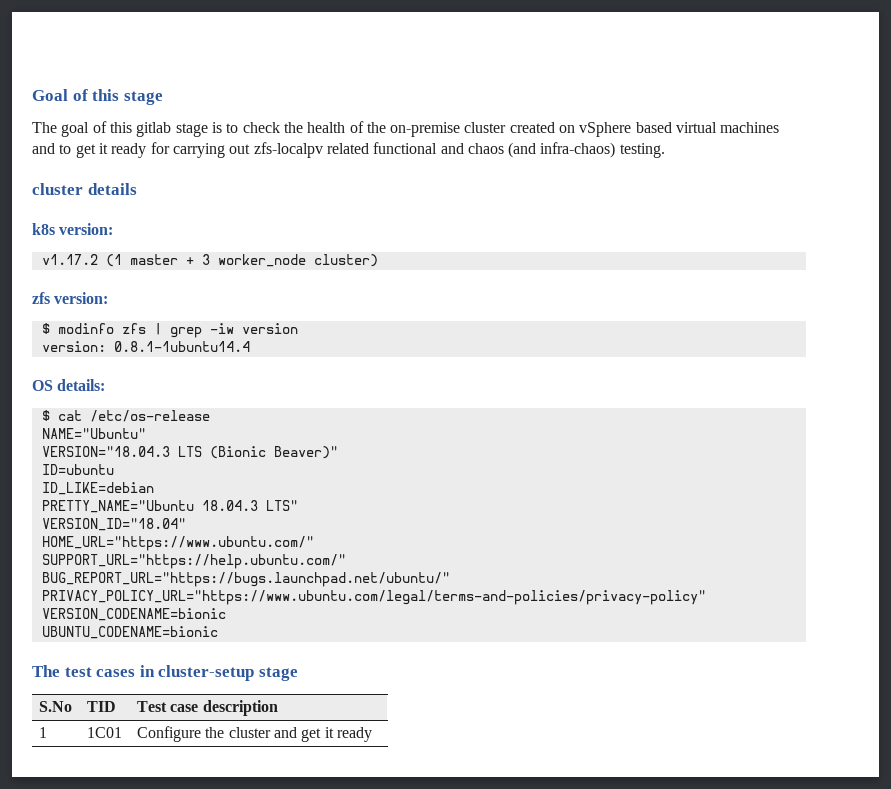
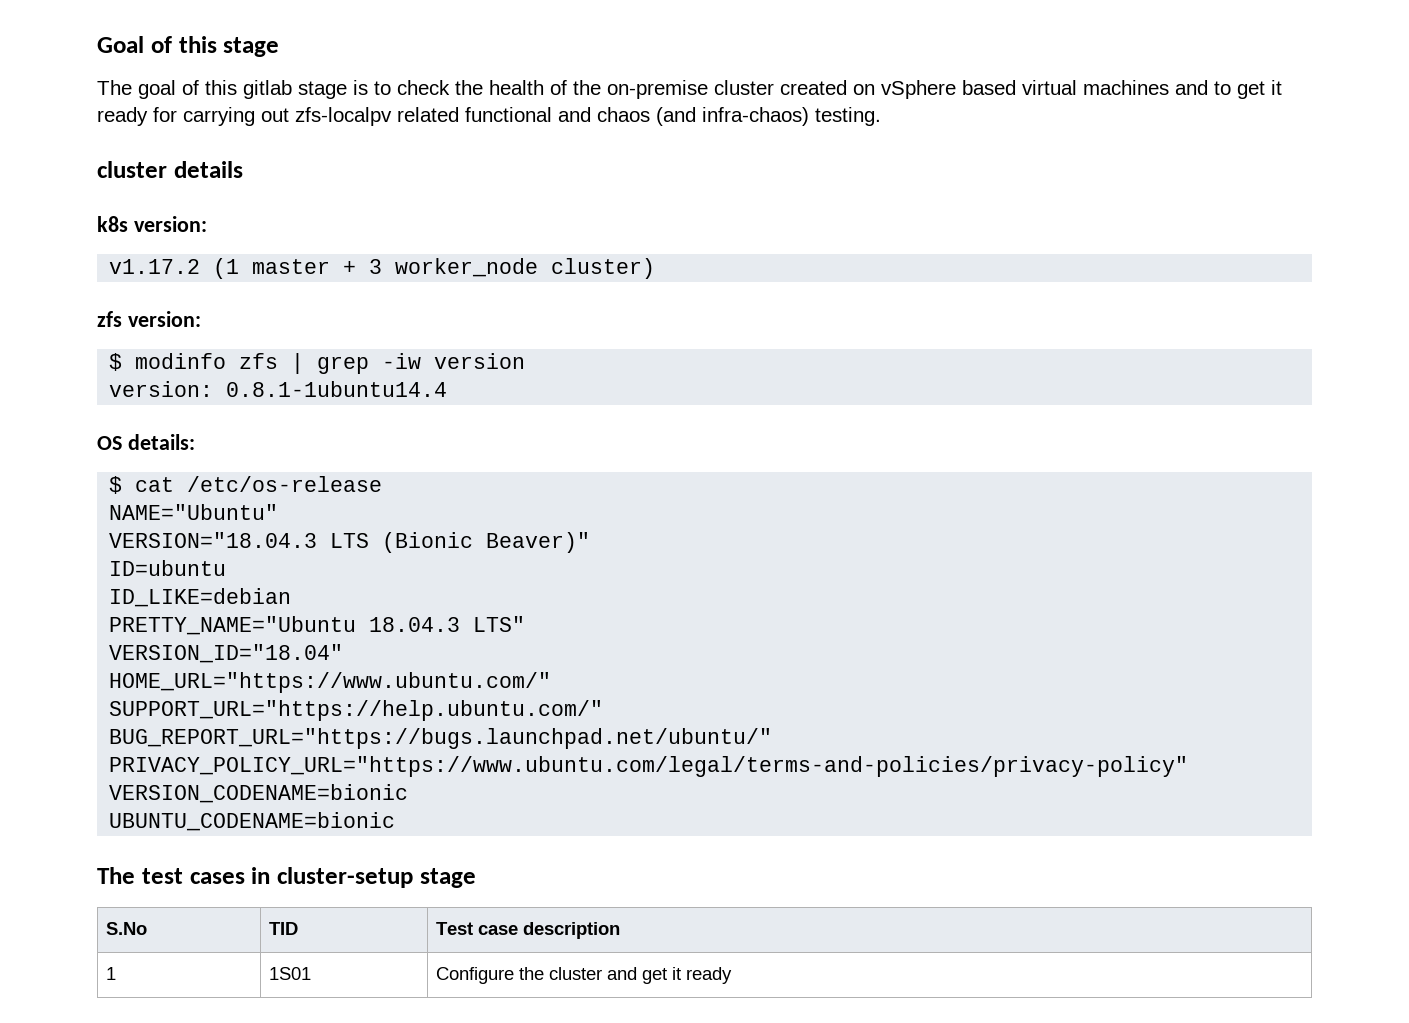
[87,727,123,738] 1C01 -> [268,967,311,980] 1S01

